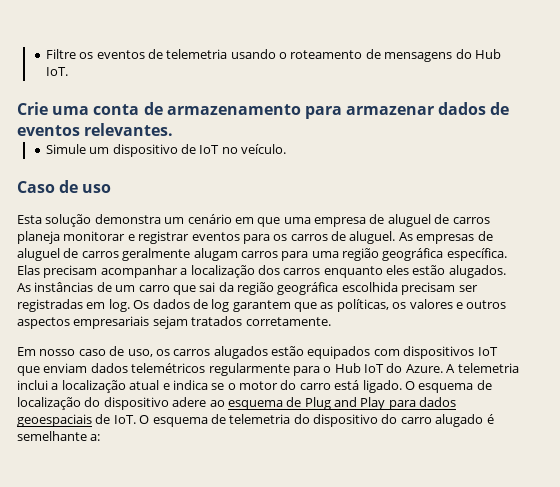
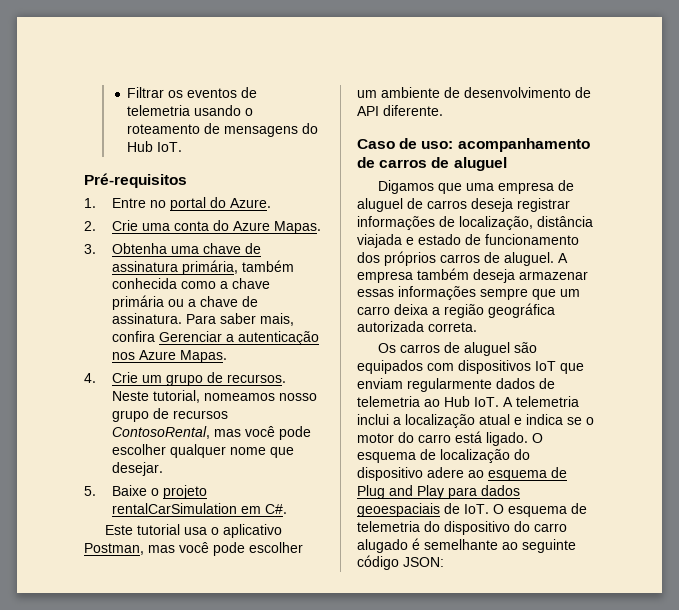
[45,49,76,59] Filtre -> [127,87,165,98] Filtrar
[17,102,510,119] [17,123,174,136] [45,144,287,157] [17,180,112,193] [17,214,254,227] Crie uma conta de armazenamento para armazenar dados de eventos relevantes. // Simule um dispositivo de IoT no veículo. // Caso de uso // Esta solução demonstra um cenário em -> [84,173,187,188] [84,197,271,211] [84,220,321,234] [84,243,261,254] [111,260,294,275] [111,278,270,289] [111,295,258,310] [111,313,294,326] [111,331,319,345] [111,350,227,363] [84,372,286,386] [111,390,317,403] [111,408,228,422] [111,426,311,440] [111,444,294,458] [111,462,163,476] [84,485,207,499] [111,503,287,514] [104,524,282,538] [84,542,303,556] [357,87,591,98] [357,105,443,116] [357,138,590,152] [357,157,507,171] [377,180,434,194] Pré-requisitos // 1. Entre no portal do Azure. // 2. Crie uma conta do Azure Mapas. // 3. Obtenha uma chave de assinatura primária, também conhecida como a chave primária ou a chave de assinatura. Para saber mais, confira Gerenciar a autenticação nos Azure Mapas. // 4. Crie um grupo de recursos. Neste tutorial, nomeamos nosso grupo de recursos ContosoRental, mas você pode escolher qualquer nome que desejar. // 5. Baixe o projeto rentalCarSimulation em C#. // Este tutorial usa o aplicativo Postman, mas você pode escolher um ambiente de desenvolvimento de API diferente. // Caso de uso: acompanhamento de carros de aluguel // Digamos
[17,231,493,244] [17,248,507,261] [17,265,506,278] [17,282,478,295] [17,299,507,312] [17,316,331,329] [17,346,304,359] planeja monitorar e registrar eventos para os carros de aluguel. As empresas de aluguel de carros geralmente alugam carros para uma região geográfica específica. Elas precisam acompanhar a localização dos carros enquanto eles estão alugados. As instâncias de um carro que sai da região geográfica escolhida precisam ser registradas em log. Os dados de log garantem que as políticas, os valores e outros aspectos empresariais sejam tratados corretamente. // Em nosso caso de uso, os carros alugados estão -> [471,198,570,212] [357,216,593,230] [357,234,579,248] [357,251,568,266] [357,268,588,283] [357,286,580,300] [357,303,555,318] [357,321,477,332] [377,342,537,356] deseja registrar informações de localização, distância viajada e estado de funcionamento dos próprios carros de aluguel. A empresa também deseja armazenar essas informações sempre que um carro deixa a região geográfica autorizada correta. // Os carros de aluguel são
[90,363,443,376] dados telemétricos regularmente para o Hub IoT do Azure. -> [407,378,555,392] [357,396,499,407] regularmente dados de telemetria ao Hub IoT.
[90,434,101,441] a: -> [502,539,576,553] [357,555,444,570] ao seguinte código JSON:

